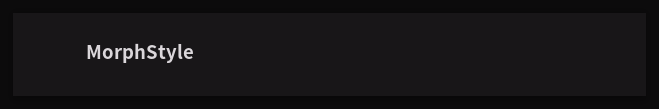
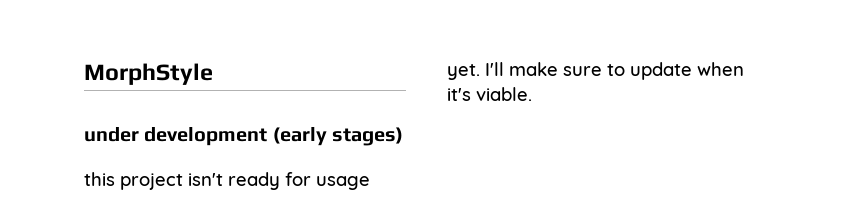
(194, 53) none -> [84,127,404,146] [84,172,370,190] [447,62,744,80] [447,87,532,101] // under development (early stages) // this project isn't ready for usage yet. I'll make sure to update when it's viable.

